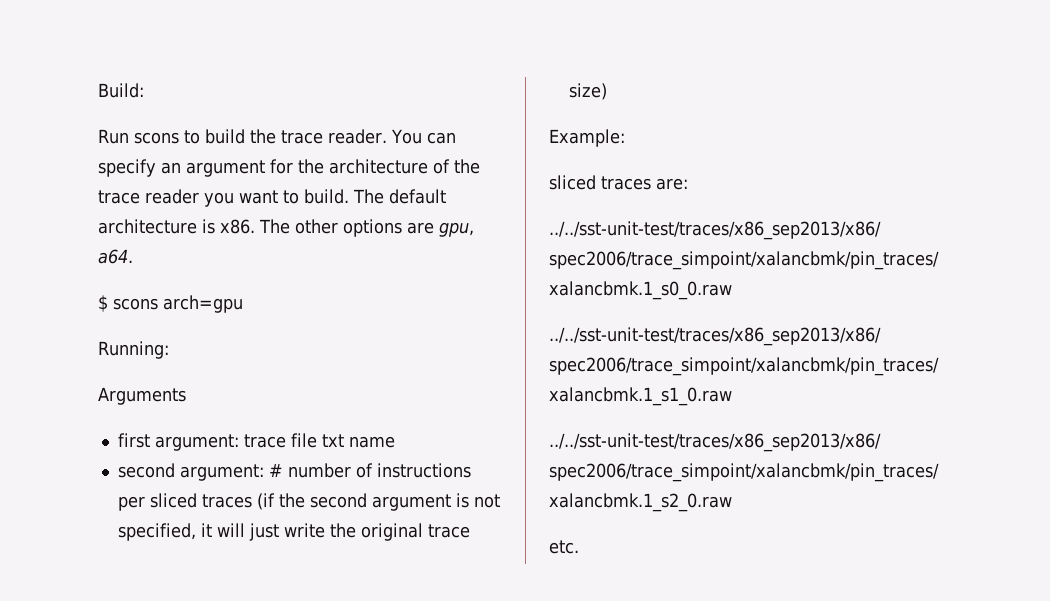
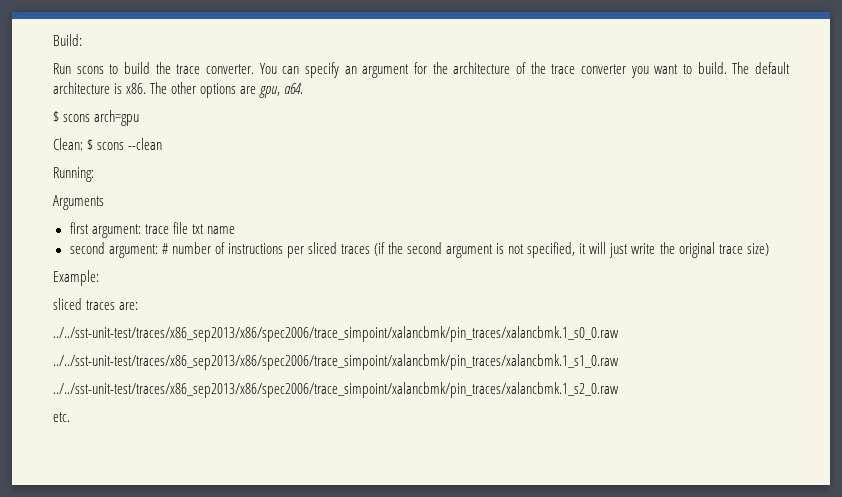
[327,129,387,144] reader. -> [206,64,254,74] converter.
[145,189,199,204] reader -> [581,64,627,74] converter
(243, 304) none -> [53,138,163,150] // Clean: $ scons --clean

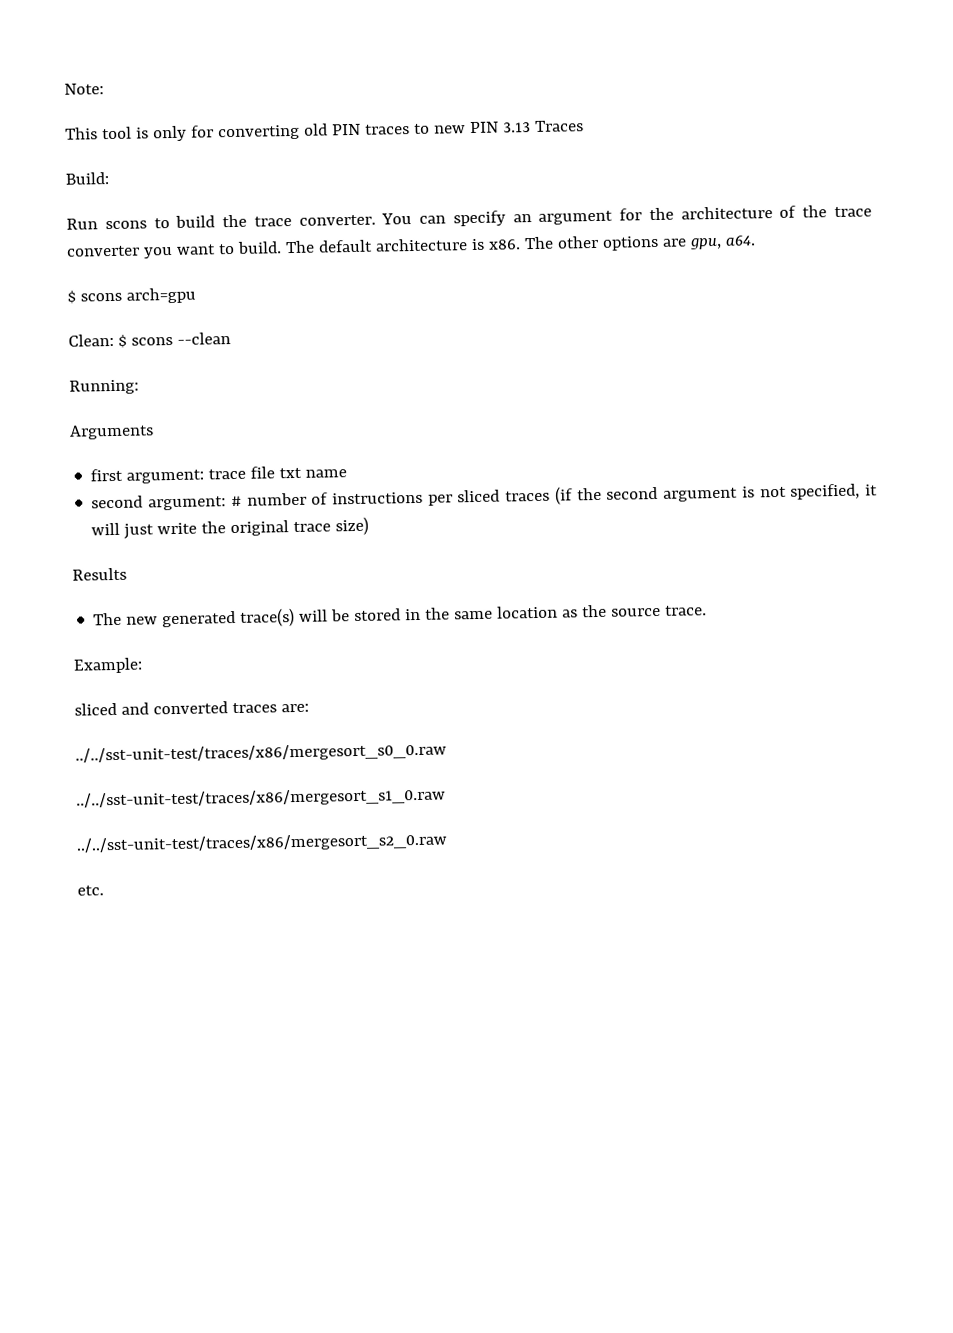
(53, 40) none -> [64,83,104,95] [65,120,584,142] Note: // This tool is only for converting old PIN traces to new PIN 3.13 Traces //
(769, 249) none -> [72,567,127,581] [93,604,708,628] // Results // The new generated trace(s) will be stored in the same location as the source trace.
(82, 304) none -> [120,701,228,715] and converted
[53,326,619,342] [53,354,619,370] [53,382,619,398] ../../sst-unit-test/traces/x86_sep2013/x86/spec2006/trace_simpoint/xalancbmk/pin_traces/xalancbmk.1_s0_0.raw // ../../sst-unit-test/traces/x86_sep2013/x86/spec2006/trace_simpoint/xalancbmk/pin_traces/xalancbmk.1_s1_0.raw // ../../sst-unit-test/traces/x86_sep2013/x86/spec2006/trace_simpoint/xalancbmk/pin_traces/xalancbmk.1_s2_0.raw -> [75,742,447,764] [76,787,446,809] [76,832,447,854] ../../sst-unit-test/traces/x86/mergesort_s0_0.raw // ../../sst-unit-test/traces/x86/mergesort_s1_0.raw // ../../sst-unit-test/traces/x86/mergesort_s2_0.raw

